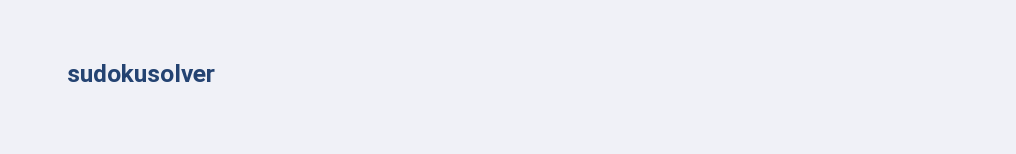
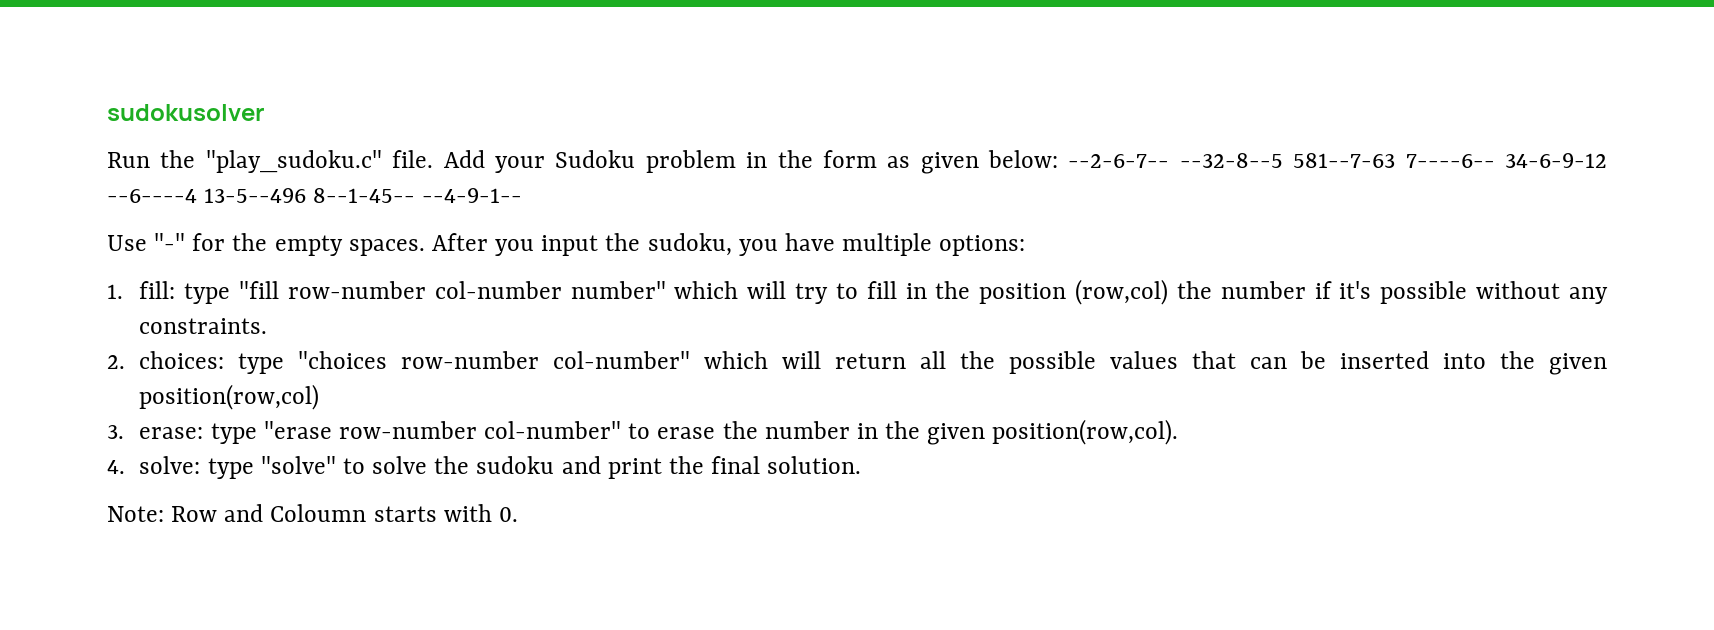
(215, 73) none -> [107,150,1608,174] [107,188,523,203] [107,233,1026,256] [107,279,1608,305] [139,318,268,334] [107,351,1608,375] [139,384,320,410] [107,419,1179,445] [107,456,862,479] [107,504,518,522] // Run the "play_sudoku.c" file. Add your Sudoku problem in the form as given below: --2-6-7-- --32-8--5 581--7-63 7----6-- 34-6-9-12 --6----4 13-5--496 8--1-45-- --4-9-1-- // Use "-" for the empty spaces. After you input the sudoku, you have multiple options: // 1. fill: type "fill row-number col-number number" which will try to fill in the position (row,col) the number if it's possible without any constraints. // 2. choices: type "choices row-number col-number" which will return all the possible values that can be inserted into the given position(row,col) // 3. erase: type "erase row-number col-number" to erase the number in the given position(row,col). // 4. solve: type "solve" to solve the sudoku and print the final solution. // Note: Row and Coloumn starts with 0.

